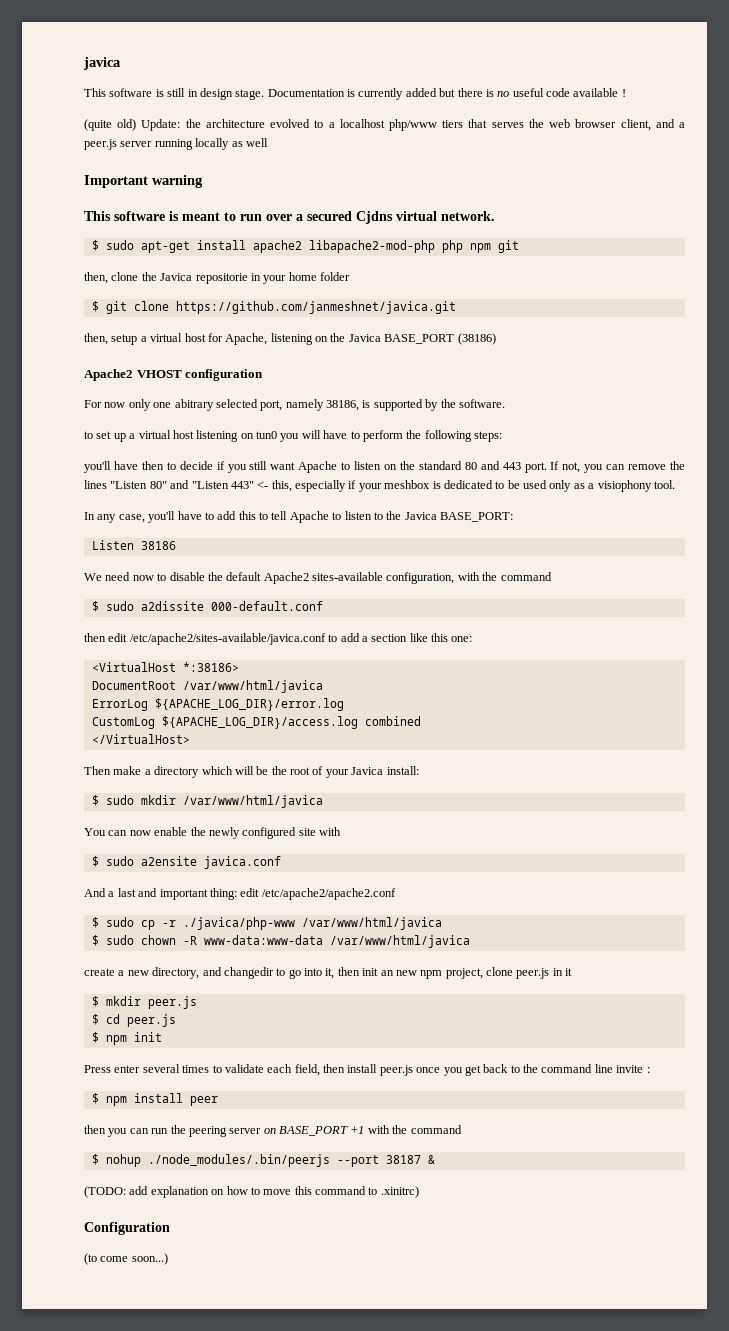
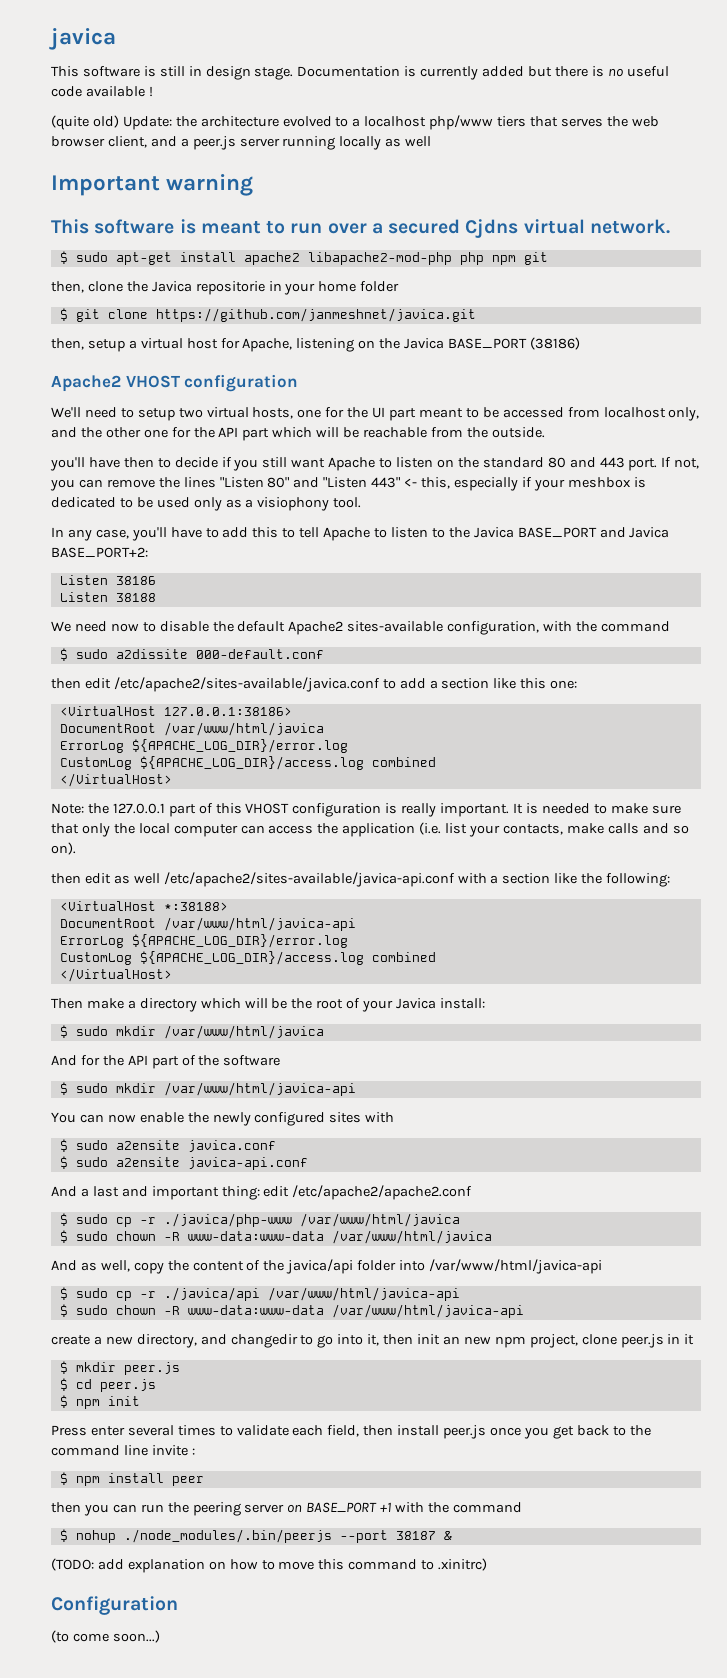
[84,399,505,411] [84,430,502,442] For now only one abitrary selected port, namely 38186, is supported by the software. // to set up a virtual host listening on tun0 you will have to perform the following steps: -> [51,407,700,421] [51,427,545,441] We'll need to setup two virtual hosts, one for the UI part meant to be accessed from localhost only, and the other one for the API part which will be reachable from the outside.
[440,512,513,522] BASE_PORT: -> [517,527,670,538] [51,547,148,558] BASE_PORT and Javica BASE_PORT+2:
(176, 545) none -> [59,592,156,602] // Listen 38188
[182,662,239,672] *:38186> -> [163,707,292,716] 127.0.0.1:38186>
(190, 739) none -> [51,803,681,817] [51,822,689,837] [51,842,76,855] [51,872,671,887] [59,901,228,911] [59,917,356,931] [59,934,348,948] [59,951,436,965] [59,968,172,982] // Note: the 127.0.0.1 part of this VHOST configuration is really important. It is needed to make sure that only the local computer can access the application (i.e. list your contacts, make calls and so on). // then edit as well /etc/apache2/sites-available/javica-api.conf with a section like the following: // <VirtualHost *:38188> // DocumentRoot /var/www/html/javica-api // ErrorLog ${APACHE_LOG_DIR}/error.log // CustomLog ${APACHE_LOG_DIR}/access.log combined // </VirtualHost>
(323, 801) none -> [51,1055,281,1069] [59,1082,356,1096] // And for the API part of the software // $ sudo mkdir /var/www/html/javica-api
[298,828,316,836] site -> [329,1112,362,1123] sites
(281, 862) none -> [59,1156,308,1170] // $ sudo a2ensite javica-api.conf
(470, 941) none -> [51,1259,603,1274] [59,1287,460,1301] [59,1304,524,1318] // And as well, copy the content of the javica/api folder into /var/www/html/javica-api // $ sudo cp -r ./javica/api /var/www/html/javica-api // $ sudo chown -R www-data:www-data /var/www/html/javica-api

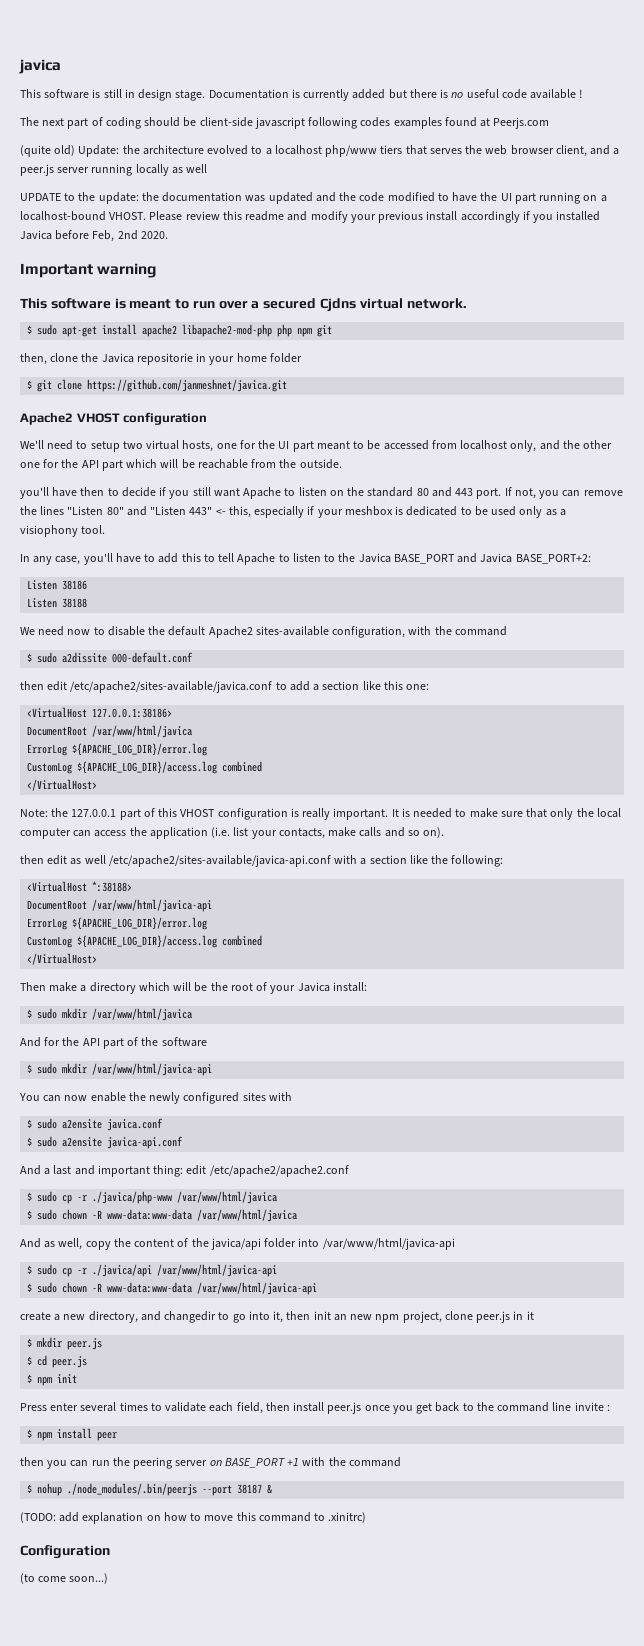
(153, 91) none -> [20,117,550,129] // The next part of coding should be client-side javascript following codes examples found at Peerjs.com
(432, 141) none -> [20,192,607,204] [20,211,601,223] [20,230,168,242] // UPDATE to the update: the documentation was updated and the code modified to have the UI part running on a localhost-bound VHOST. Please review this readme and modify your previous install accordingly if you installed Javica before Feb, 2nd 2020.
[51,337,580,352] // then, setup a virtual host for Apache, listening on the Javica BASE_PORT (38186) -> (288, 385) none

